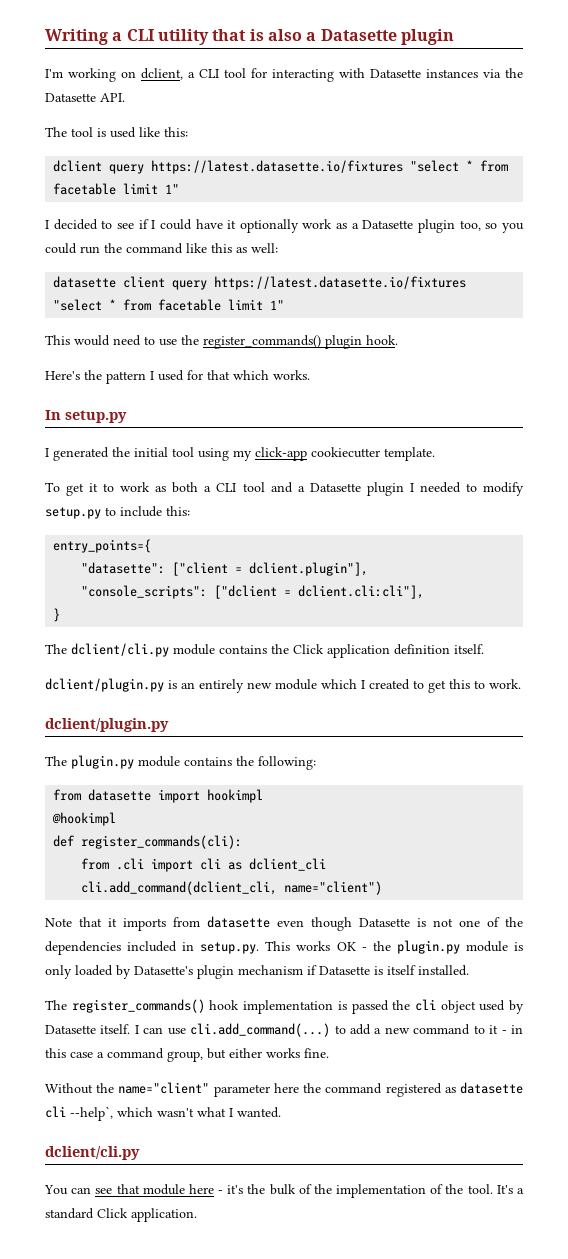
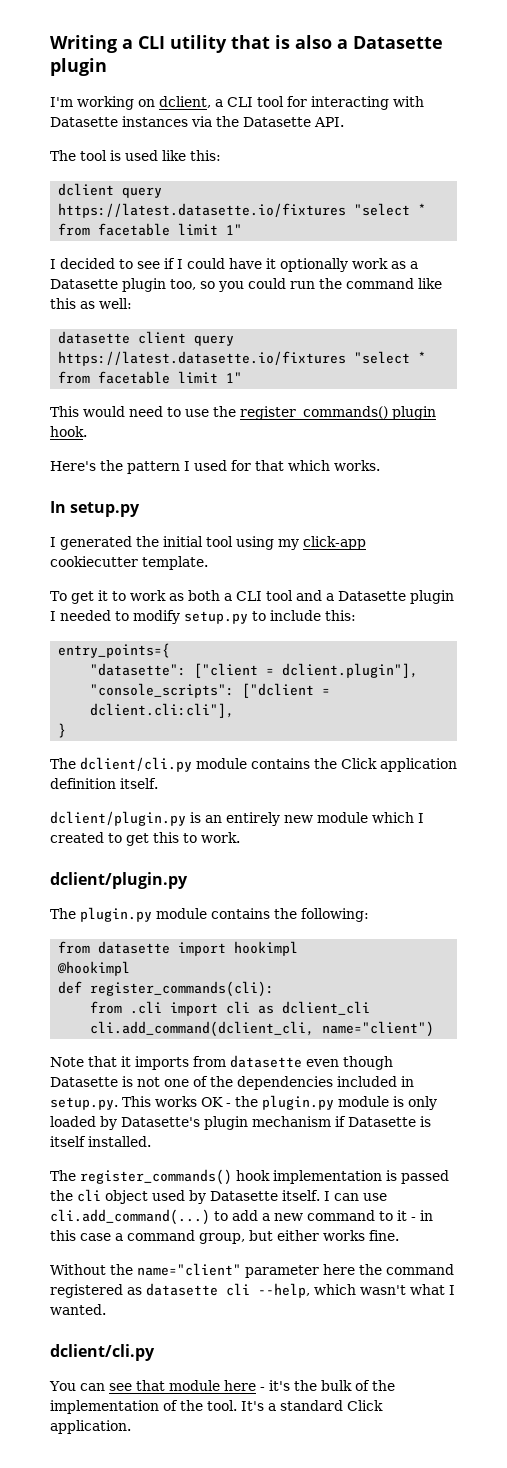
[70,1106,113,1121] --help`, -> [258,1283,310,1298] --help,

